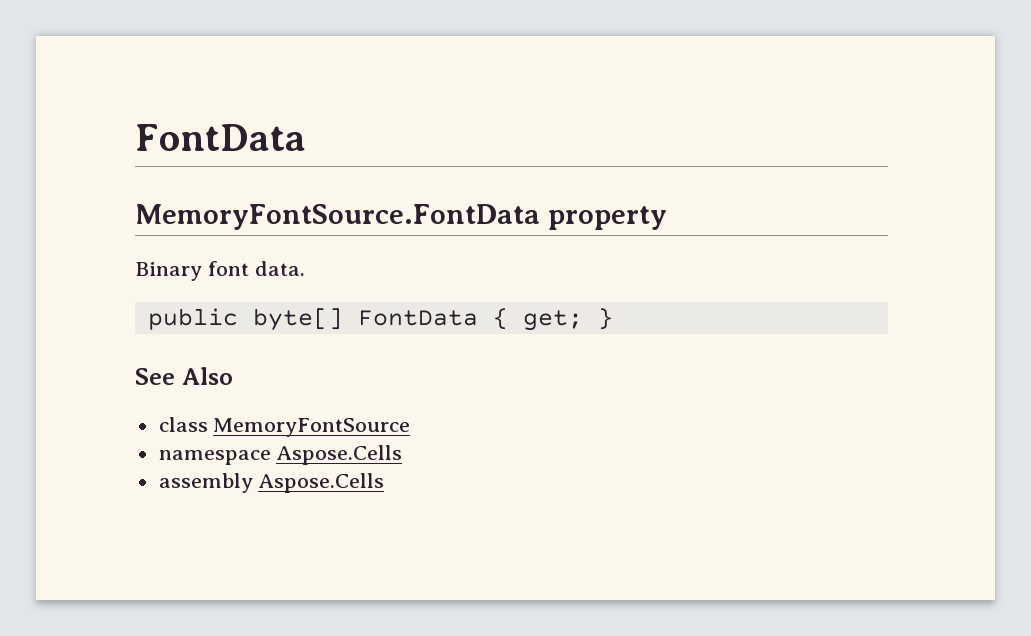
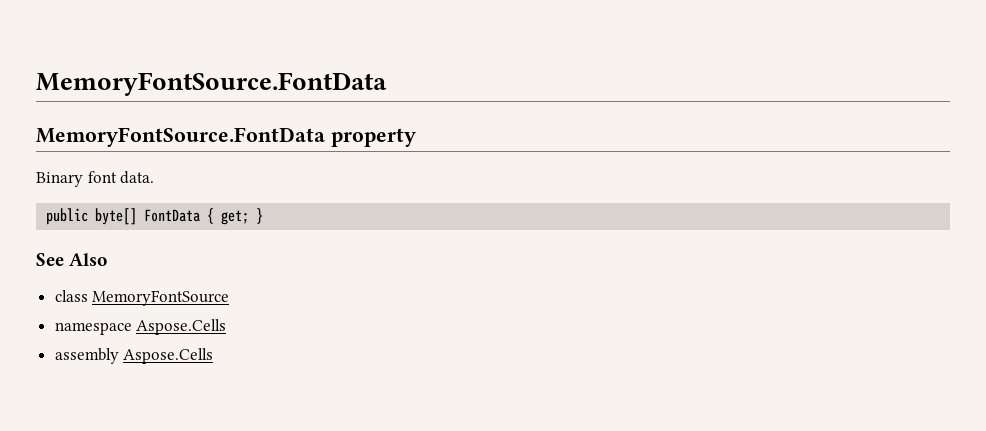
[135,124,306,151] FontData -> [36,72,387,96] MemoryFontSource.FontData

